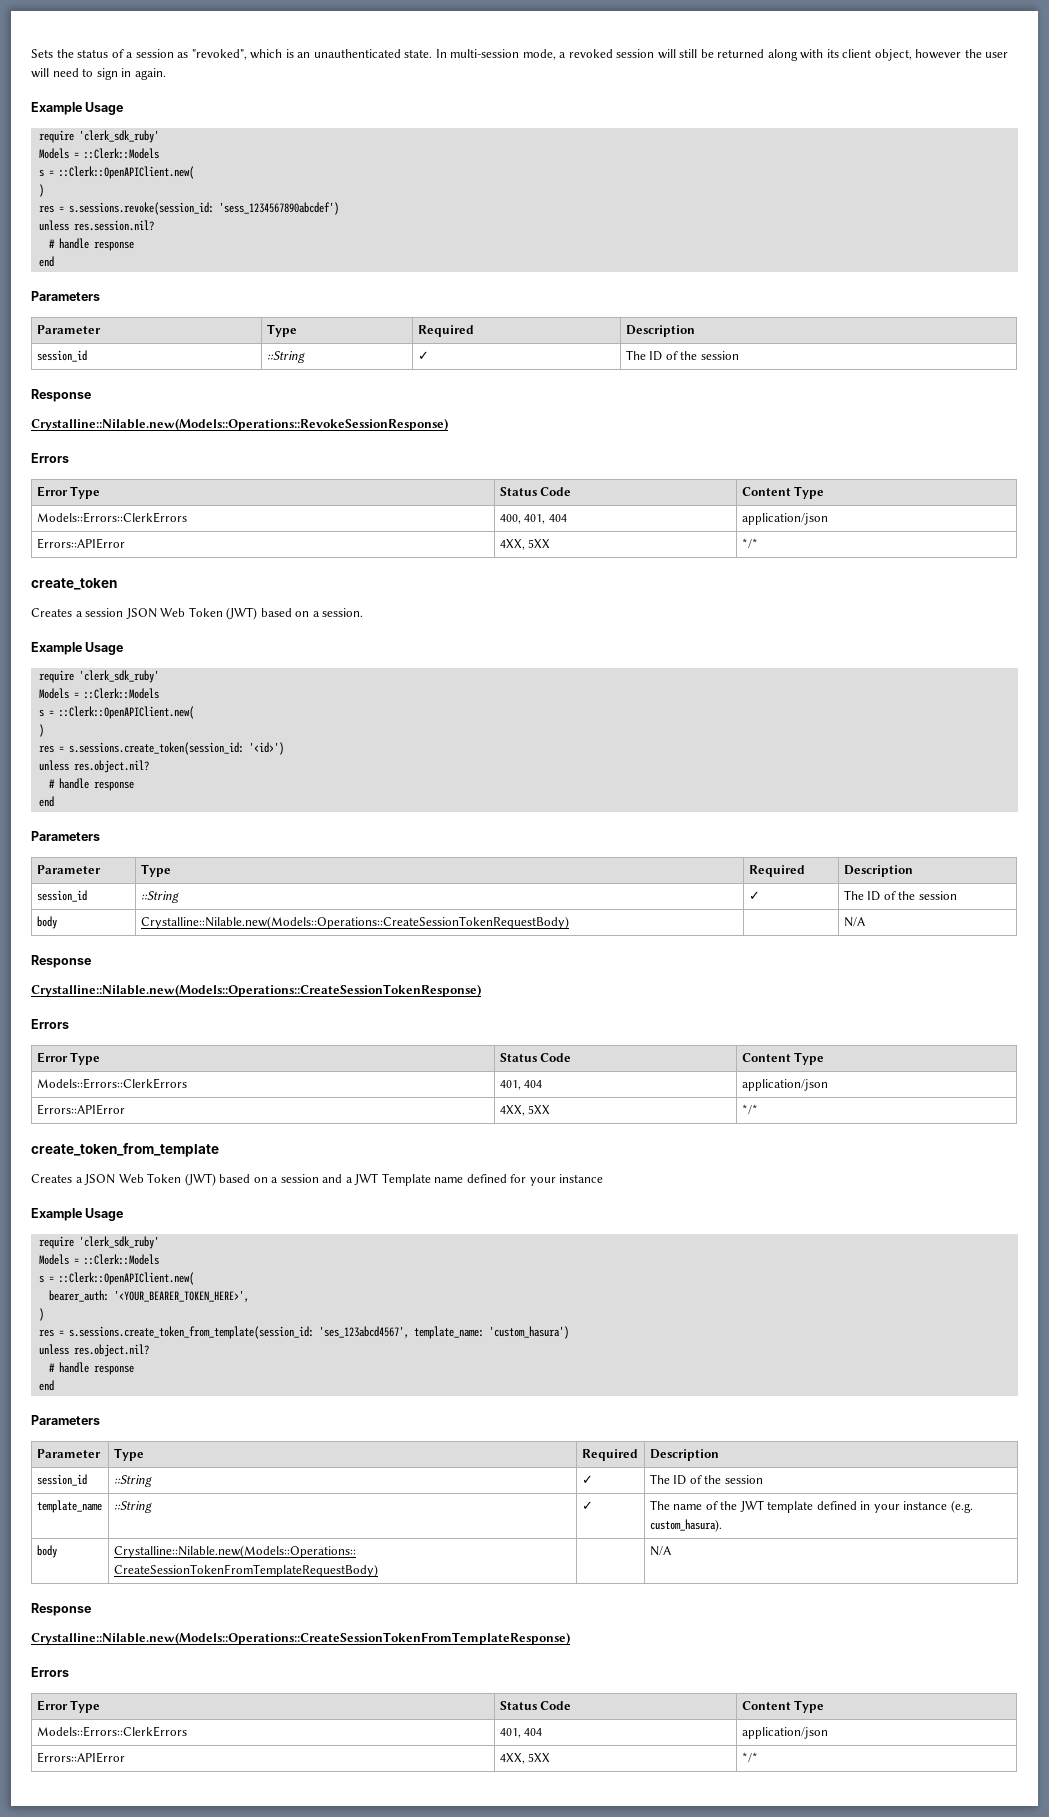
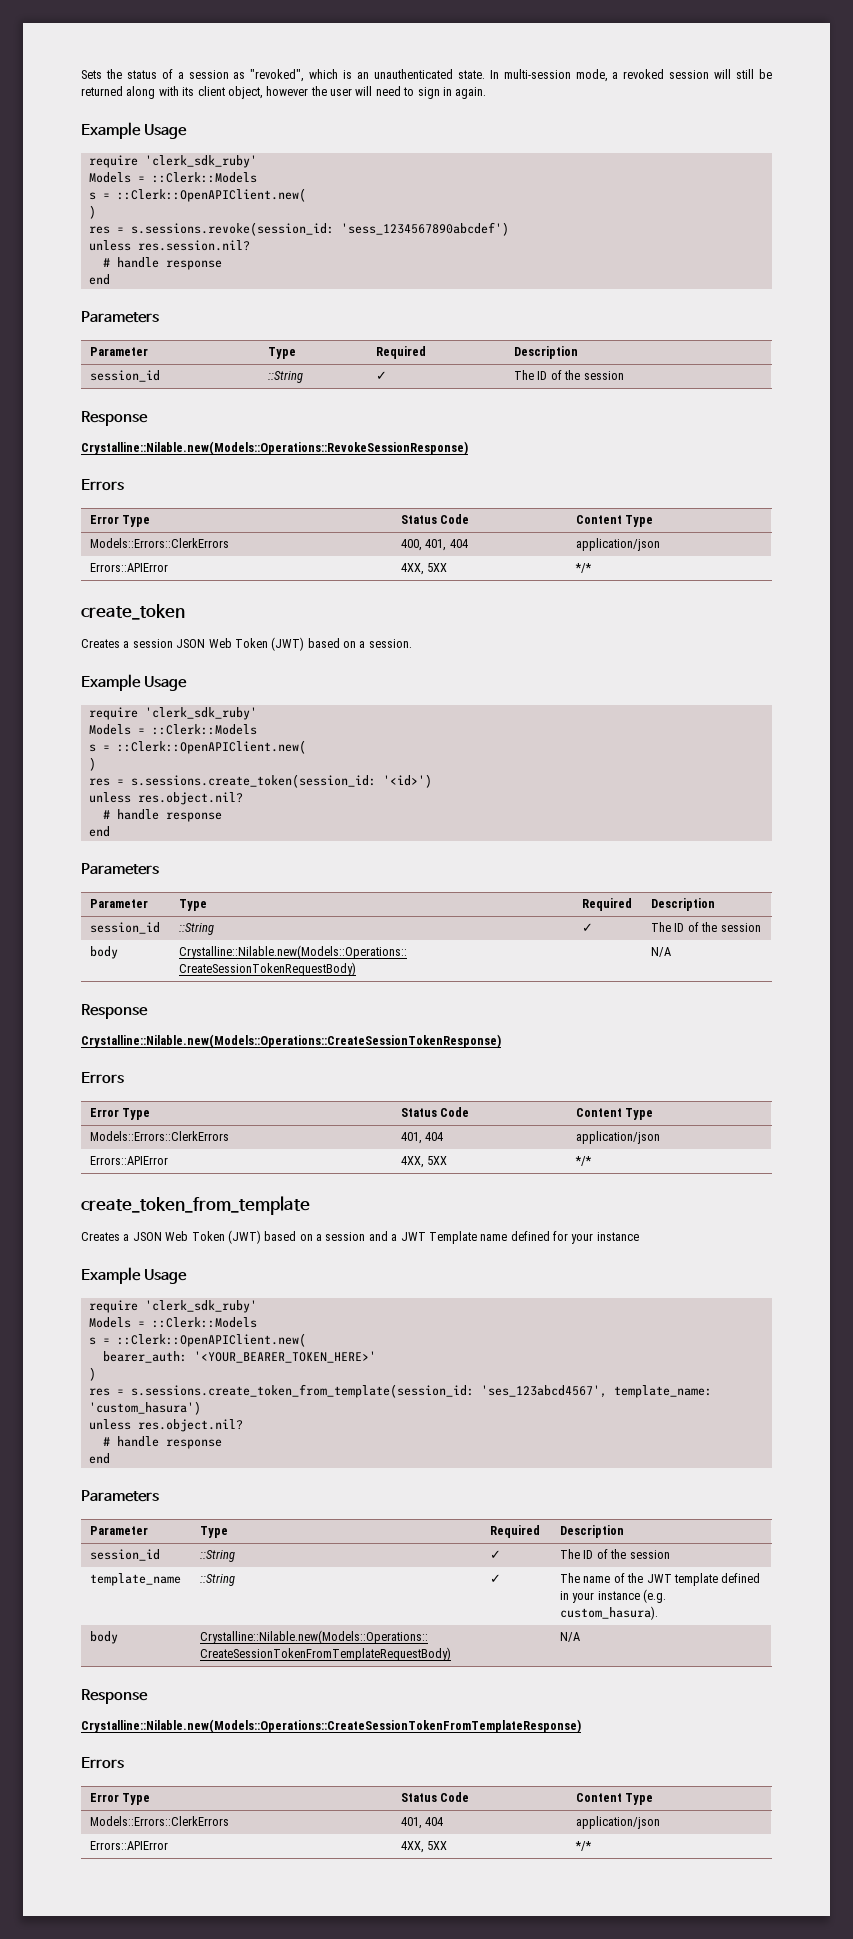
[113,1290,249,1302] '<YOUR_BEARER_TOKEN_HERE>', -> [193,1351,376,1363] '<YOUR_BEARER_TOKEN_HERE>'

